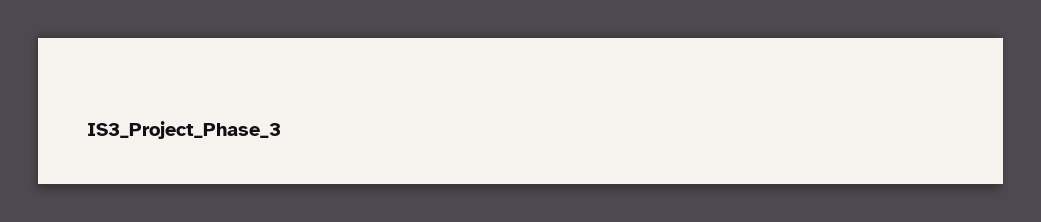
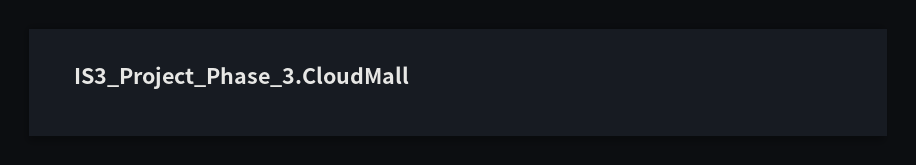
[87,121,281,139] IS3_Project_Phase_3 -> [74,66,409,89] IS3_Project_Phase_3.CloudMall

